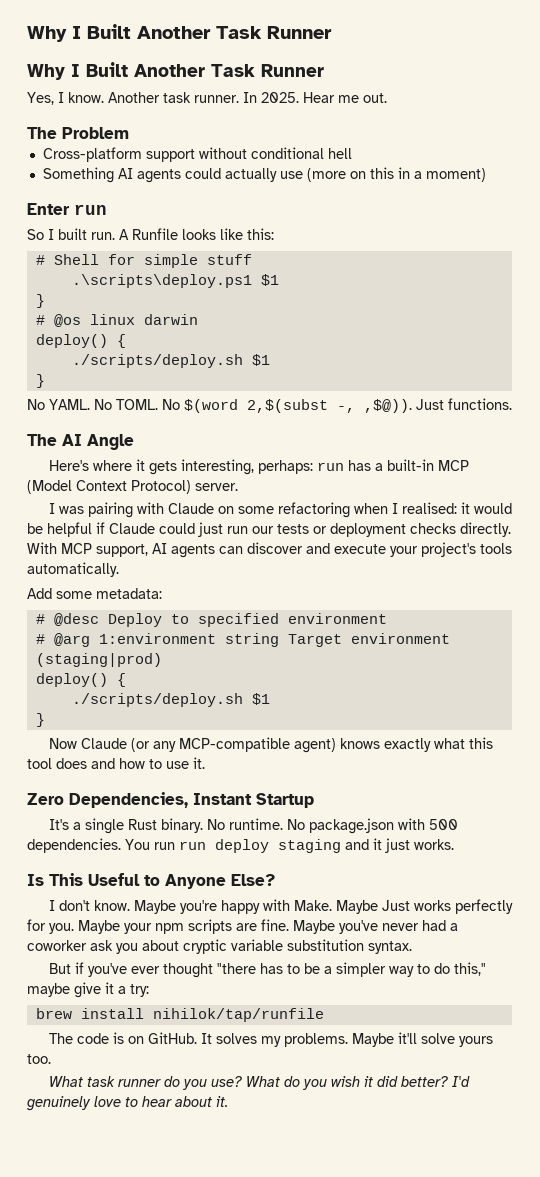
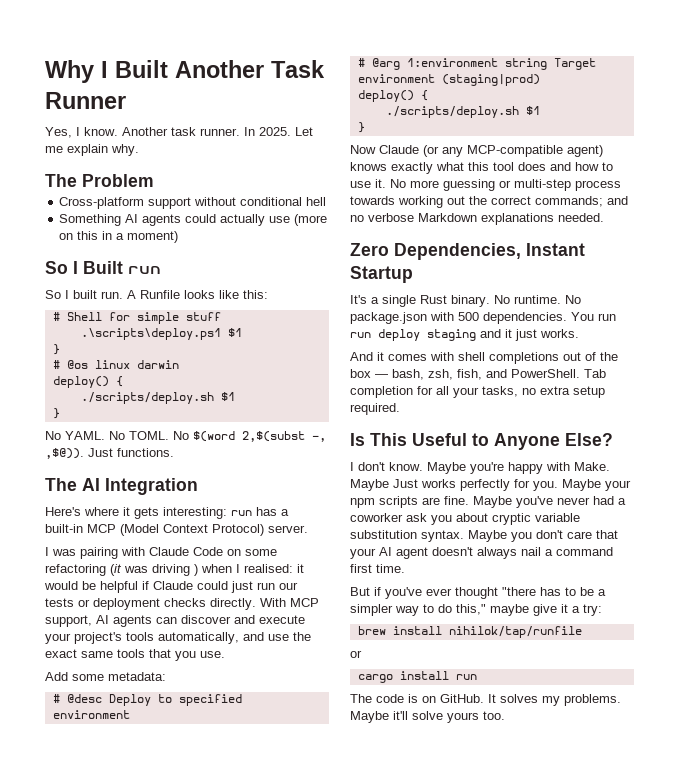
[27,24,332,42] [27,62,324,80] Why I Built Another Task Runner // Why I Built Another Task Runner -> [45,60,325,83] [45,92,126,109] Why I Built Another Task Runner
[303,92,387,103] Hear me out. -> [295,127,313,136] [45,144,139,156] Let me explain why.
[27,203,70,215] Enter -> [45,261,123,274] So I Built
[87,434,134,450] Angle -> [105,478,198,495] Integration
[180,459,313,475] interesting, perhaps: -> [163,507,227,519] interesting:
(214, 508) none -> [193,547,223,556] Code
(350, 510) none -> [110,564,198,576] (it was driving )
[27,562,119,577] automatically. -> [158,632,311,644] [45,649,225,661] automatically, and use the exact same tools that you use.
(205, 763) none -> [390,179,621,191] [350,196,628,208] [350,213,604,225] No more guessing or multi-step process towards working out the correct commands; and no verbose Markdown explanations needed.
(454, 844) none -> [350,352,618,364] [350,369,606,380] [350,386,605,398] [350,403,400,415] // And it comes with shell completions out of the box — bash, zsh, fish, and PowerShell. Tab completion for all your tasks, no extra setup required.
(412, 947) none -> [468,530,618,542] [350,547,613,559] [350,564,405,573] Maybe you don't care that your AI agent doesn't always nail a command first time.
(324, 1015) none -> [350,650,362,658] [357,671,477,683] // or // cargo install run
[48,1076,470,1090] [26,1096,228,1111] // What task runner do you use? What do you wish it did better? I'd genuinely love to hear about it. -> (505, 715) none

